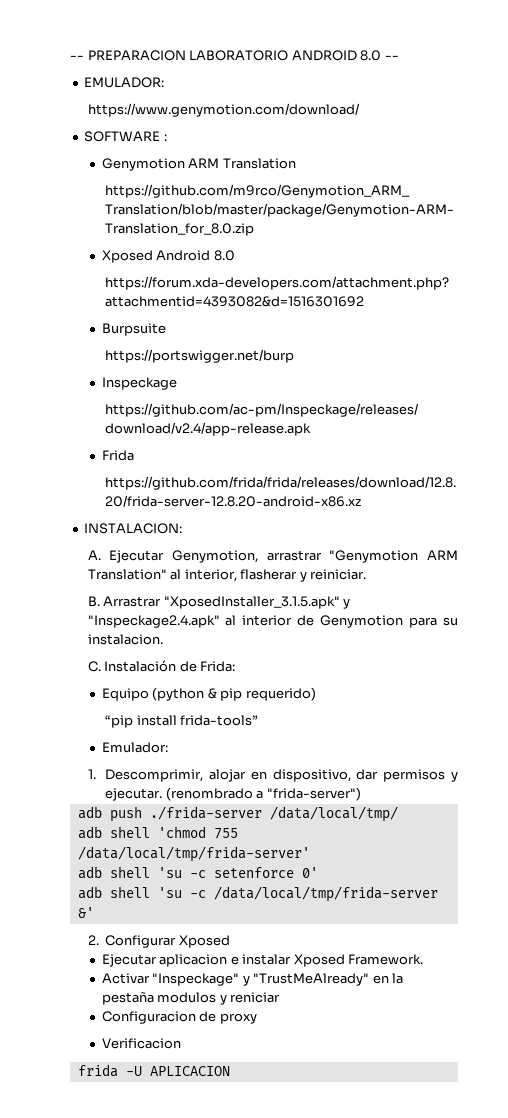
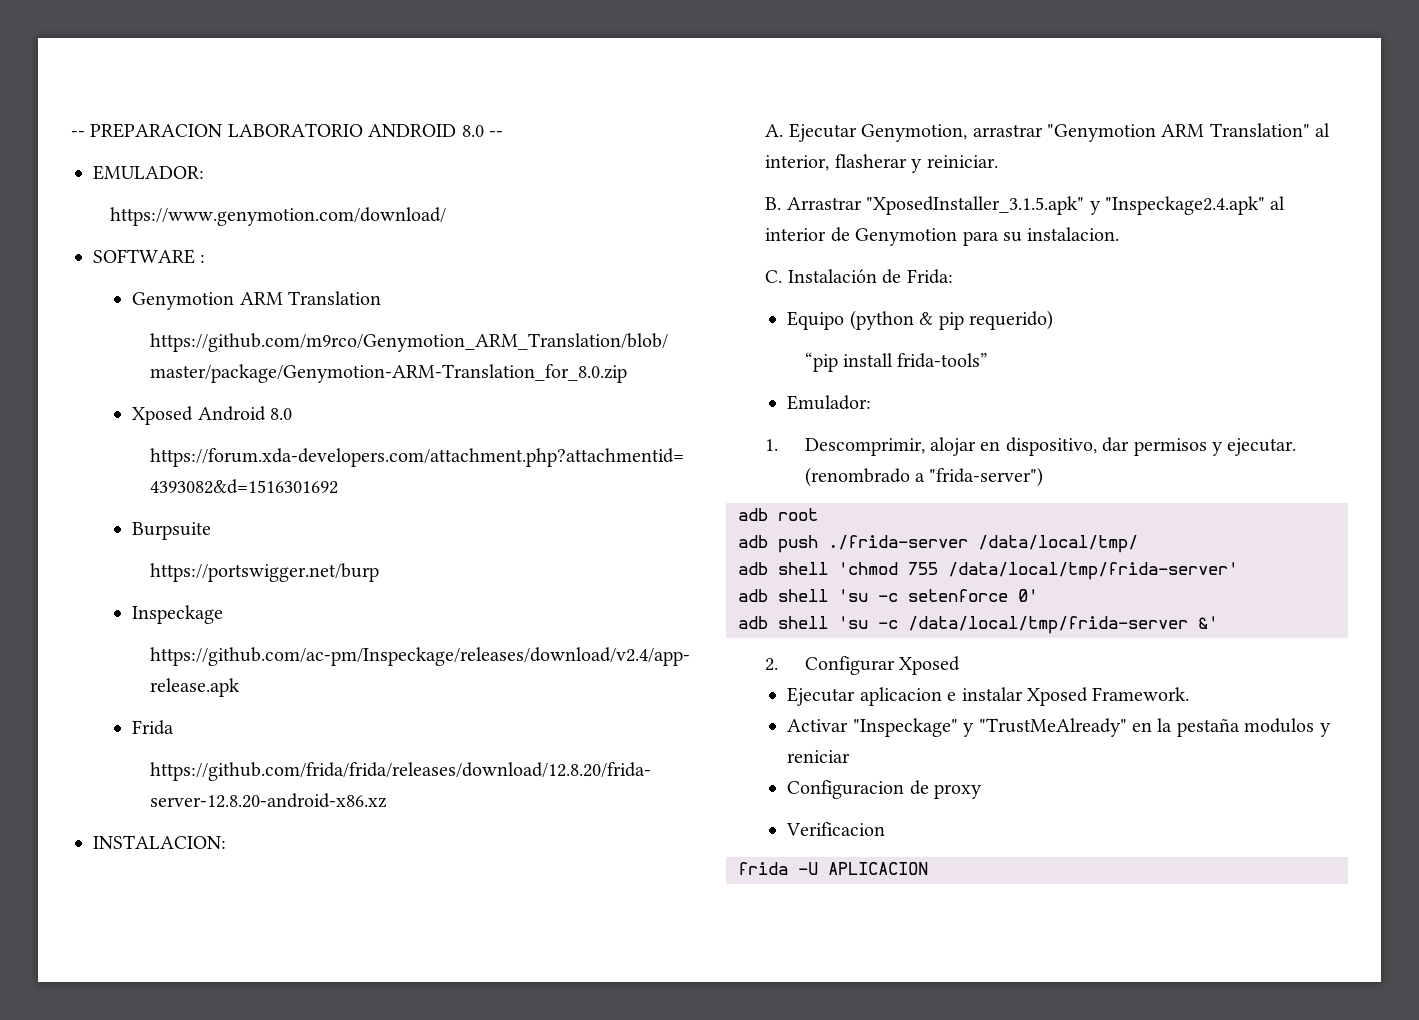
(361, 794) none -> [738,508,818,521] // adb root

